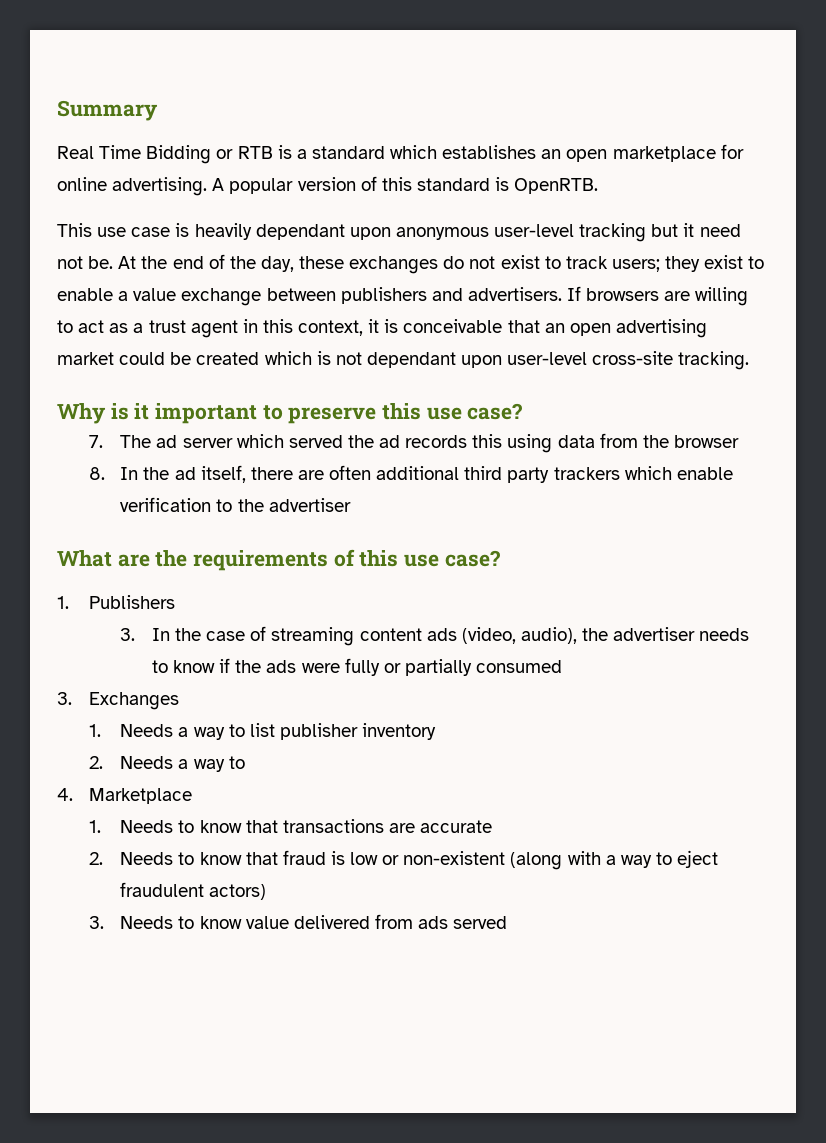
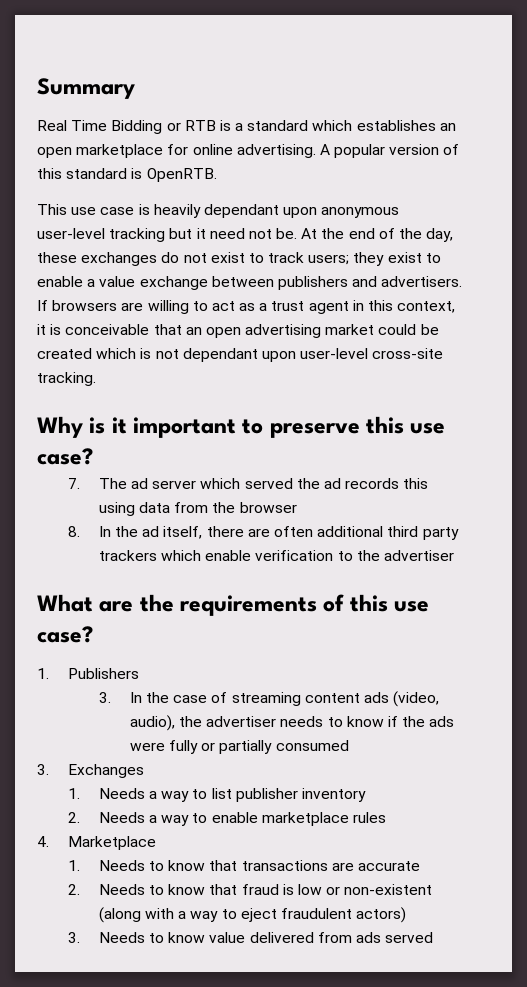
(245, 762) none -> [211,812,387,826] enable marketplace rules

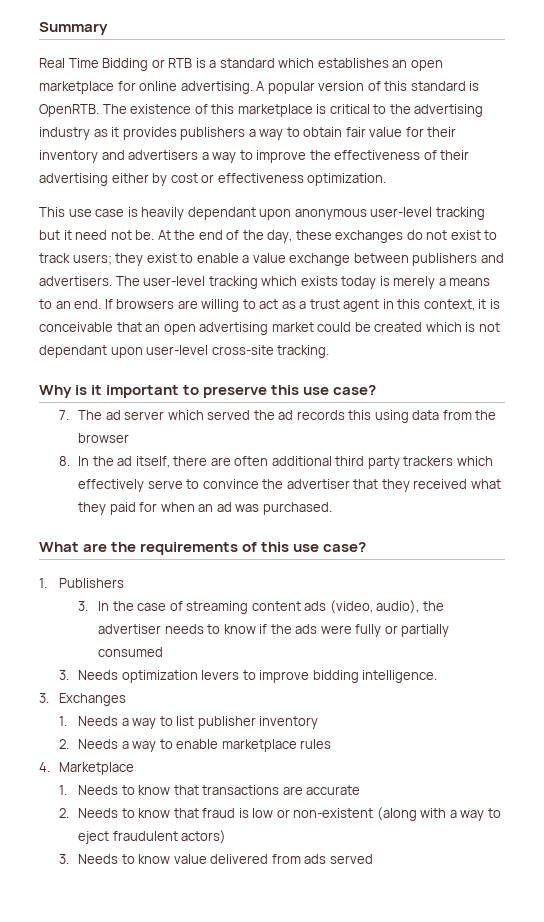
(217, 175) none -> [102,104,484,117] [39,127,457,140] [39,150,470,163] [39,173,387,186] The existence of this marketplace is critical to the advertising industry as it provides publishers a way to obtain fair value for their inventory and advertisers a way to improve the effectiveness of their advertising either by cost or effectiveness optimization.
(463, 281) none -> [115,276,491,289] [39,299,102,309] The user-level tracking which exists today is merely a means to an end.
[205,550,455,561] enable verification to the advertiser -> [78,479,501,492] [78,502,332,515] effectively serve to convince the advertiser that they received what they paid for when an ad was purchased.
(349, 745) none -> [58,670,438,683] // 3. Needs optimization levers to improve bidding intelligence.

